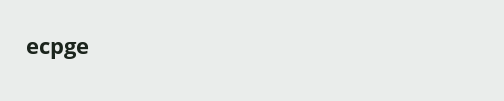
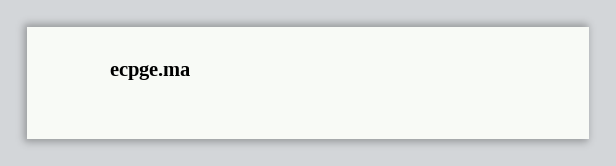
[26,42,89,59] ecpge -> [110,65,190,80] ecpge.ma

